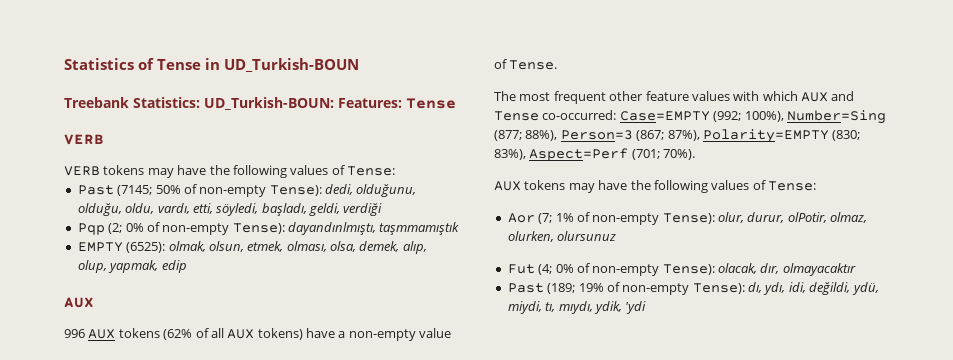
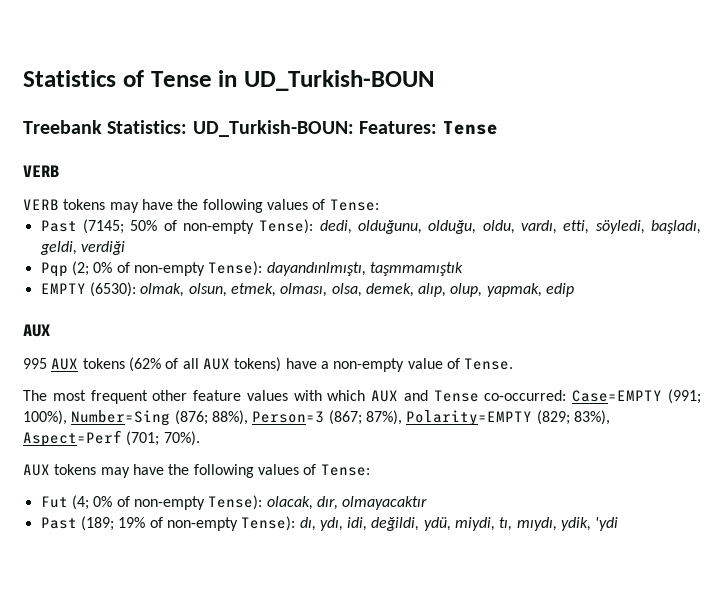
[126,242,166,253] (6525): -> [89,282,136,297] (6530):
[64,329,85,338] 996 -> [23,358,47,369] 995
[713,111,742,122] (992; -> [668,389,701,404] (991;
[494,130,522,141] (877; -> [174,410,208,425] (876;
[832,130,861,141] (830; -> [536,410,570,425] (829;
[507,212,868,225] [507,231,617,242] // Aor (7; 1% of non-empty Tense): olur, durur, olPotir, olmaz, olurken, olursunuz -> (370, 470) none

